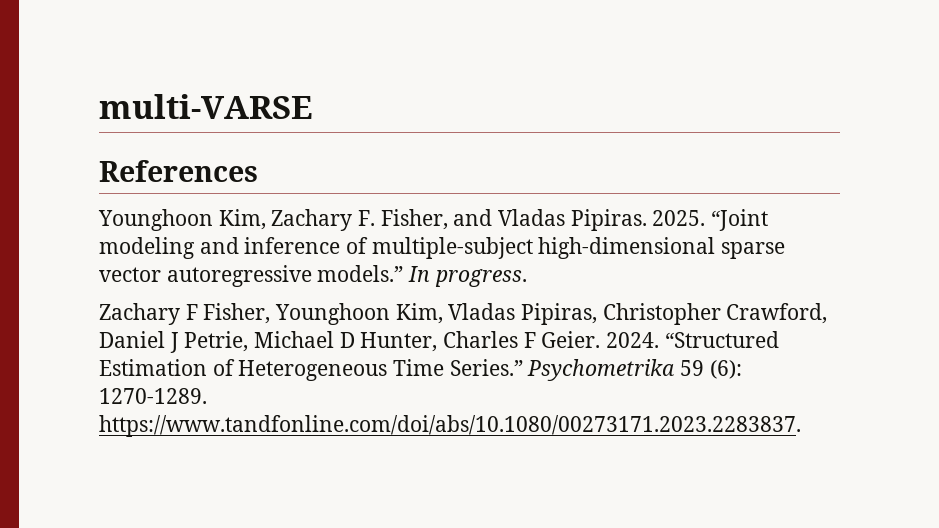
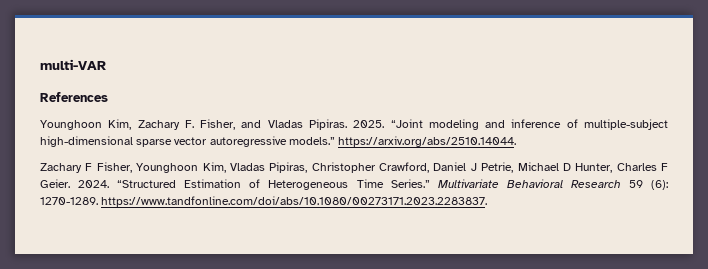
[99,94,313,119] multi-VARSE -> [40,59,106,70] multi-VAR
[408,266,527,287] In progress. -> [338,136,517,147] https://arxiv.org/abs/2510.14044.
[527,359,676,381] Psychometrika -> [437,179,621,188] Multivariate Behavioral Research

